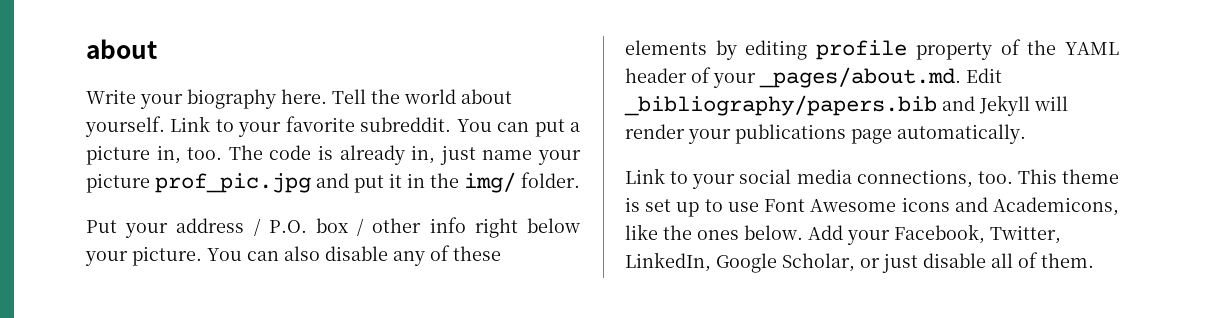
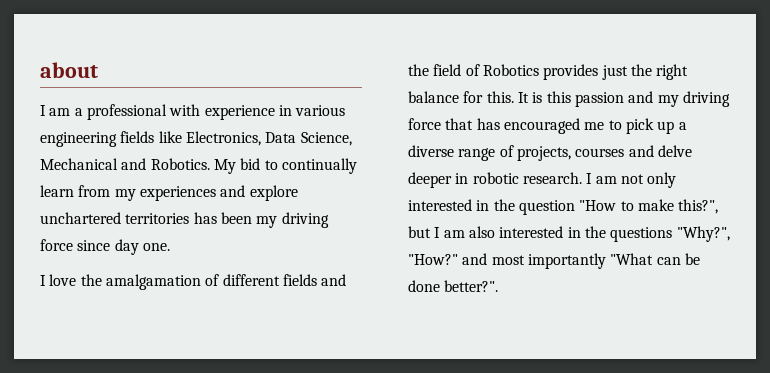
[86,89,512,109] [85,116,581,137] [86,145,581,165] [86,172,580,193] [86,217,580,238] [85,245,501,266] [625,39,1119,60] [625,67,1002,88] [624,95,1068,116] [625,124,1026,144] [625,168,1119,189] [625,197,1119,217] [625,224,1061,245] [625,252,1094,273] Write your biography here. Tell the world about yourself. Link to your favorite subreddit. You can put a picture in, too. The code is already in, just name your picture prof_pic.jpg and put it in the img/ folder. // Put your address / P.O. box / other info right below your picture. You can also disable any of these elements by editing profile property of the YAML header of your _pages/about.md. Edit _bibliography/papers.bib and Jekyll will render your publications page automatically. // Link to your social media connections, too. This theme is set up to use Font Awesome icons and Academicons, like the ones below. Add your Facebook, Twitter, LinkedIn, Google Scholar, or just disable all of them. -> [40,104,346,120] [40,131,352,147] [40,158,357,174] [40,185,298,201] [40,212,329,228] [40,239,170,255] [40,274,347,290] [408,64,689,80] [408,91,730,107] [408,118,687,134] [408,145,692,161] [408,172,677,188] [408,199,719,215] [408,226,730,242] [408,253,700,269] [408,280,499,292] I am a professional with experience in various engineering fields like Electronics, Data Science, Mechanical and Robotics. My bid to continually learn from my experiences and explore unchartered territories has been my driving force since day one. // I love the amalgamation of different fields and the field of Robotics provides just the right balance for this. It is this passion and my driving force that has encouraged me to pick up a diverse range of projects, courses and delve deeper in robotic research. I am not only interested in the question "How to make this?", but I am also interested in the questions "Why?", "How?" and most importantly "What can be done better?".

